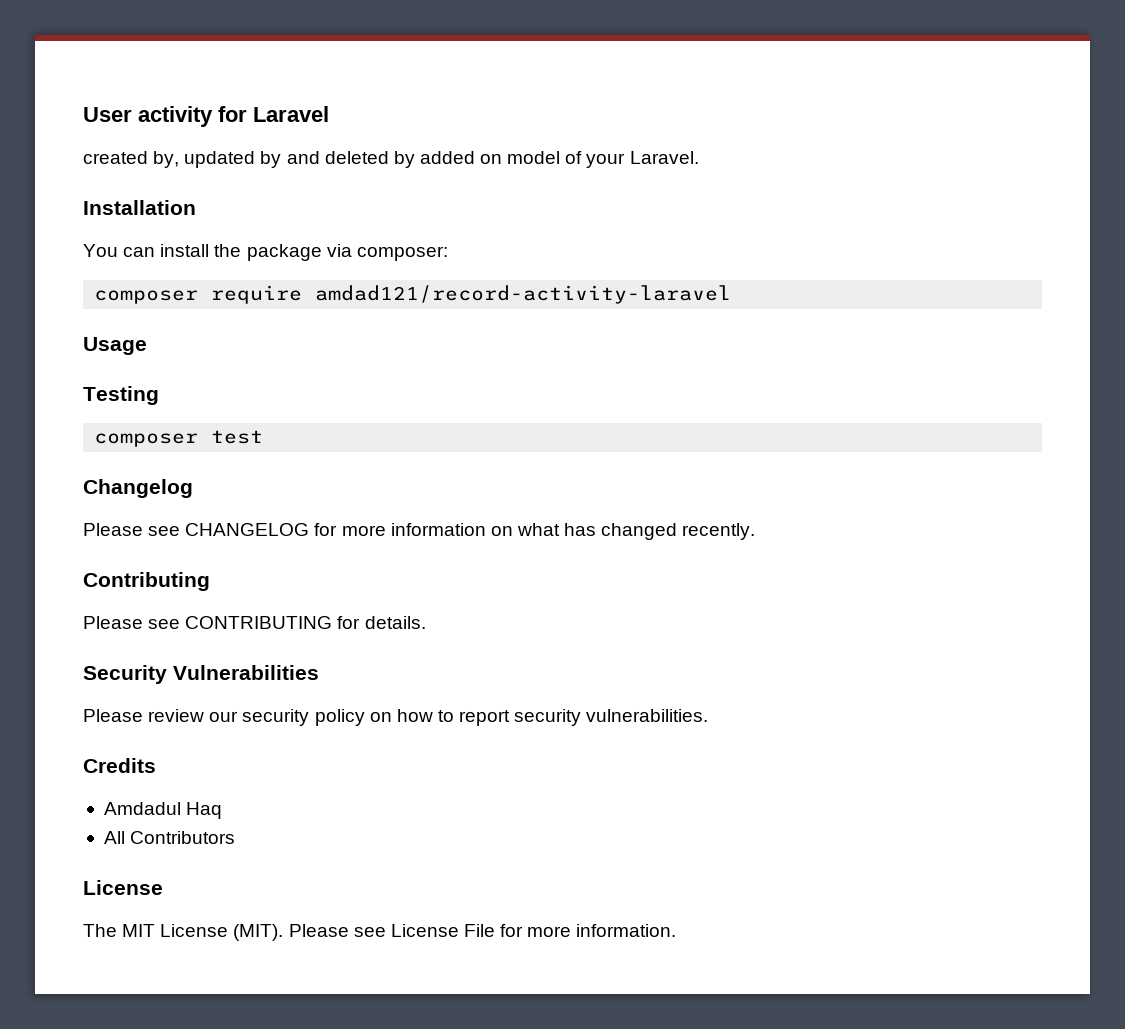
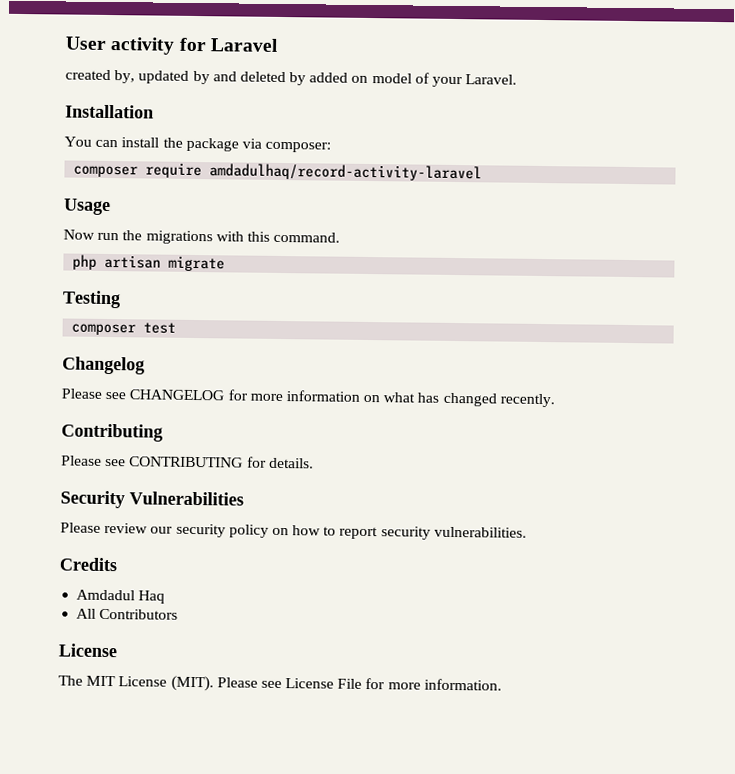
[315,285,732,304] amdad121/record-activity-laravel -> [209,163,483,182] amdadulhaq/record-activity-laravel
(147, 346) none -> [63,229,341,245] [72,254,226,272] // Now run the migrations with this command. // php artisan migrate

